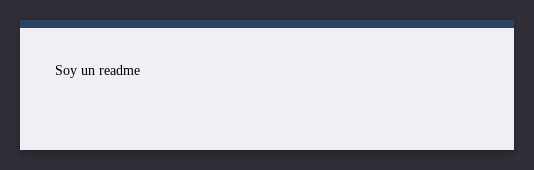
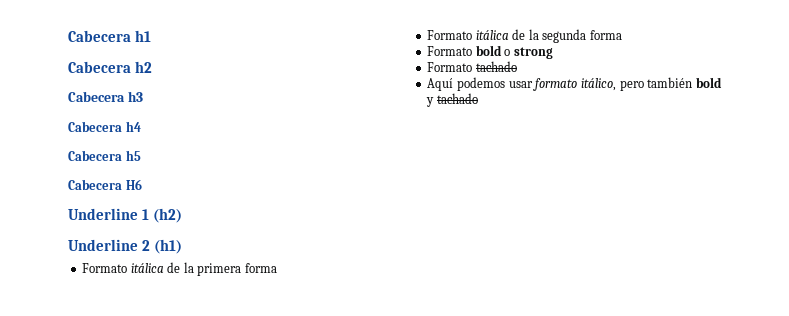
[55,65,140,78] Soy un readme -> [68,30,152,42] [68,61,152,73] [68,91,143,102] [68,121,141,132] [68,150,141,161] [68,179,142,190] [68,208,182,223] [68,239,183,254] [82,262,277,276] [427,29,622,43] [427,45,553,59] [427,61,517,72] [427,77,722,91] [426,93,478,107] Cabecera h1 // Cabecera h2 // Cabecera h3 // Cabecera h4 // Cabecera h5 // Cabecera H6 // Underline 1 (h2) // Underline 2 (h1) // Formato itálica de la primera forma // Formato itálica de la segunda forma // Formato bold o strong // Formato tachado // Aquí podemos usar formato itálico, pero también bold y tachado

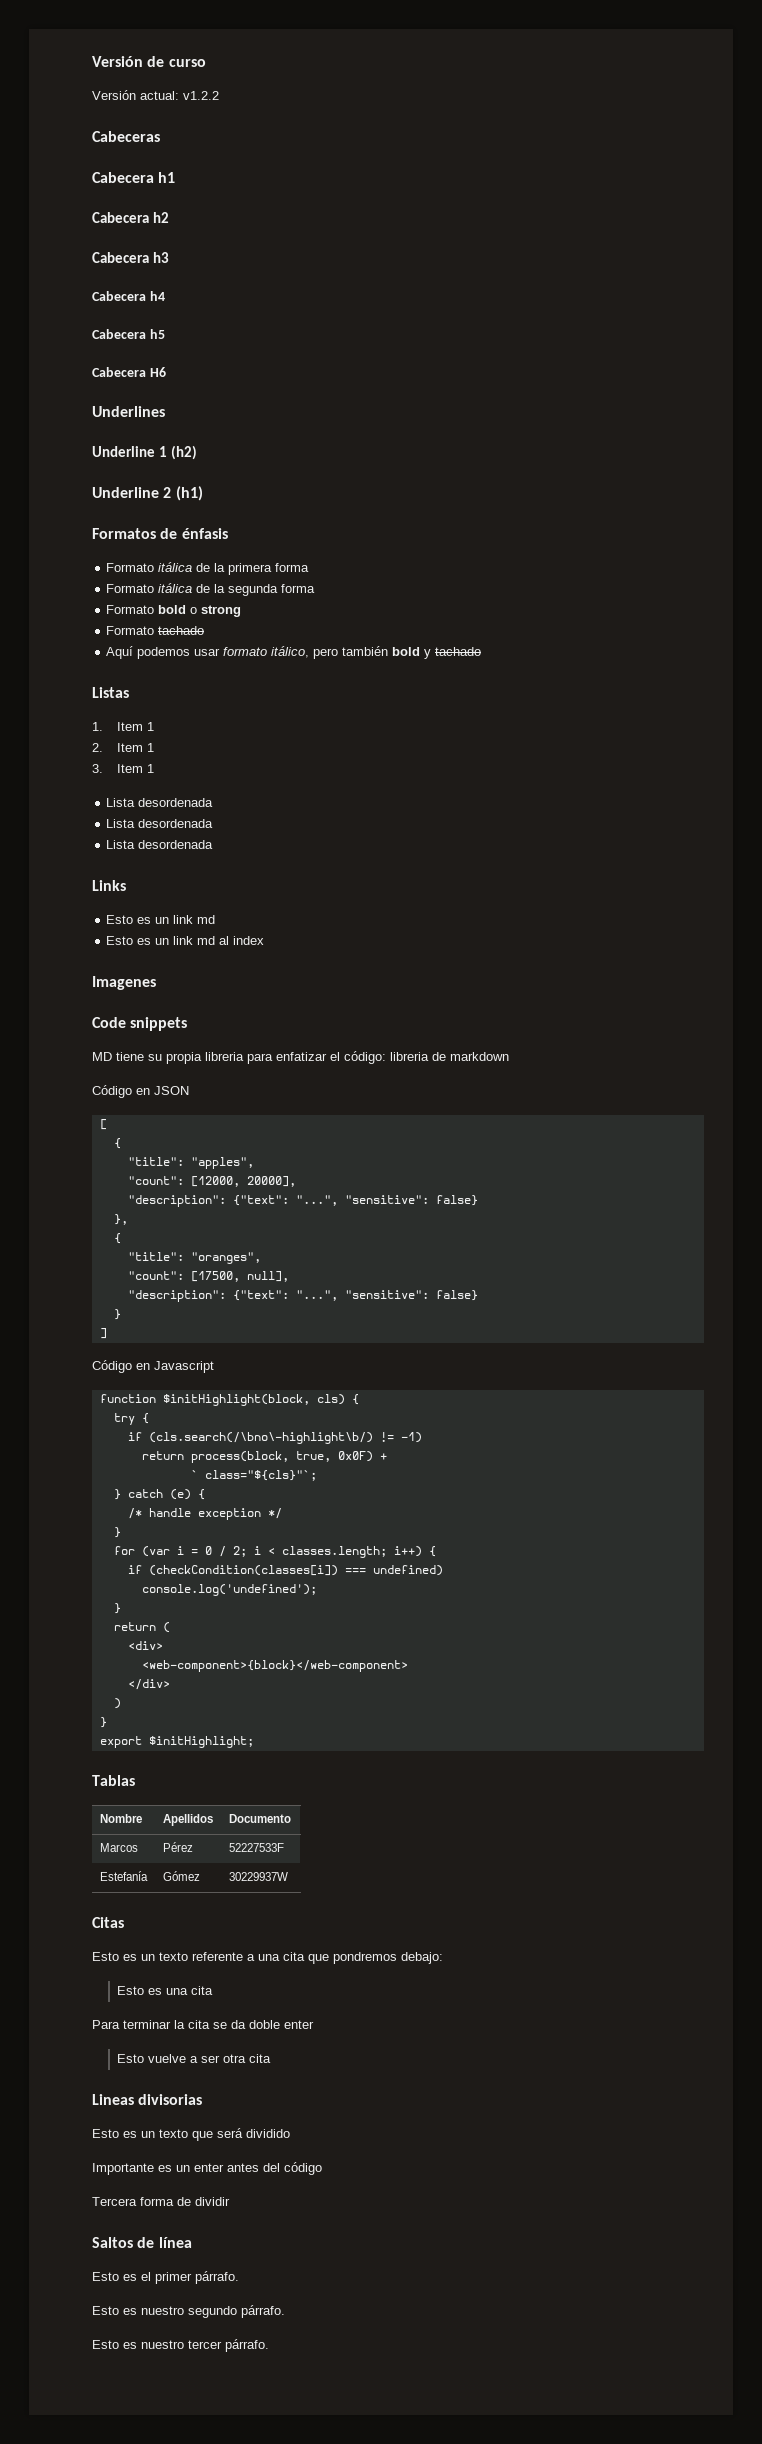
(68, 36) none -> [92,56,206,67] [92,90,219,100] [92,131,160,142] Versión de curso // Versión actual: v1.2.2 // Cabeceras //
(142, 184) none -> [92,406,165,417] // Underlines
(183, 246) none -> [92,528,228,539] // Formatos de énfasis
(478, 98) none -> [92,687,129,698] [92,722,155,731] [92,743,155,752] [92,764,155,773] [106,798,214,807] [106,819,214,828] [106,840,214,849] [92,880,126,891] [106,915,216,924] [106,936,265,945] [92,976,156,990] [92,1017,188,1031] [92,1051,509,1064] [92,1085,189,1098] [99,1119,107,1130] [113,1138,121,1149] [127,1157,254,1169] [127,1176,296,1187] [127,1195,478,1207] [113,1214,128,1225] [113,1233,121,1244] [127,1252,261,1264] [127,1271,289,1282] [127,1290,478,1302] [113,1309,121,1320] [99,1328,107,1339] [92,1360,214,1373] [99,1394,359,1406] [113,1413,149,1425] [127,1432,422,1444] [141,1451,387,1463] [190,1470,317,1481] [113,1489,205,1500] [127,1508,282,1520] [113,1527,121,1538] [113,1546,436,1558] [127,1565,443,1576] [141,1584,317,1596] [113,1603,121,1614] [113,1622,170,1633] [127,1641,163,1650] [141,1660,408,1672] [127,1679,170,1690] [113,1698,121,1709] [99,1717,107,1728] [99,1736,254,1748] [92,1775,135,1786] [99,1814,142,1823] [162,1814,213,1826] [228,1814,291,1823] [99,1843,138,1852] [162,1842,193,1852] [228,1843,284,1852] [99,1871,148,1881] [162,1871,200,1881] [228,1872,288,1881] [92,1917,124,1928] [92,1952,443,1964] [117,1986,214,1995] [92,2020,314,2029] [117,2054,272,2063] [92,2094,203,2105] [92,2128,290,2141] [92,2162,322,2175] [92,2197,230,2206] [92,2237,192,2248] [92,2271,239,2284] [92,2305,285,2318] [92,2339,269,2352] // Listas // 1. Item 1 // 2. Item 1 // 3. Item 1 // Lista desordenada // Lista desordenada // Lista desordenada // Links // Esto es un link md // Esto es un link md al index // Imagenes // Code snippets // MD tiene su propia libreria para enfatizar el código: libreria de markdown // Código en JSON // [ // { // "title": "apples", // "count": [12000, 20000], // "description": {"text": "...", "sensitive": false} // }, // { // "title": "oranges", // "count": [17500, null], // "description": {"text": "...", "sensitive": false} // } // ] // Código en Javascript // function $initHighlight(block, cls) { // try { // if (cls.search(/\bno\-highlight\b/) != -1) // return process(block, true, 0x0F) + // ` class="${cls}"`; // } catch (e) { // /* handle exception */ // } // for (var i = 0 / 2; i < classes.length; i++) { // if (checkCondition(classes[i]) === undefined) // console.log('undefined'); // } // return ( // <div> // <web-component>{block}</web-component> // </div> // ) // } // export $initHighlight; // Tablas // Nombre | Apellidos | Documento // Marcos | Pérez | 52227533F // Estefanía | Gómez | 30229937W // Citas // Esto es un texto referente a una cita que pondremos debajo: // Esto es una cita // Para terminar la cita se da doble enter // Esto vuelve a ser otra cita // Lineas divisorias // Esto es un texto que será dividido // Importante es un enter antes del código // Tercera forma de dividir // Saltos de línea // Esto es el primer párrafo. // Esto es nuestro segundo párrafo. // Esto es nuestro tercer párrafo.

